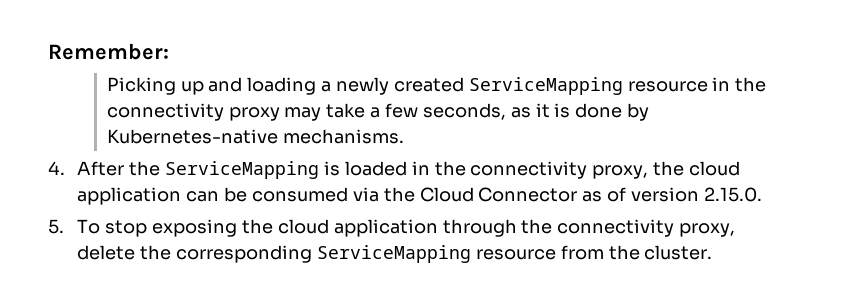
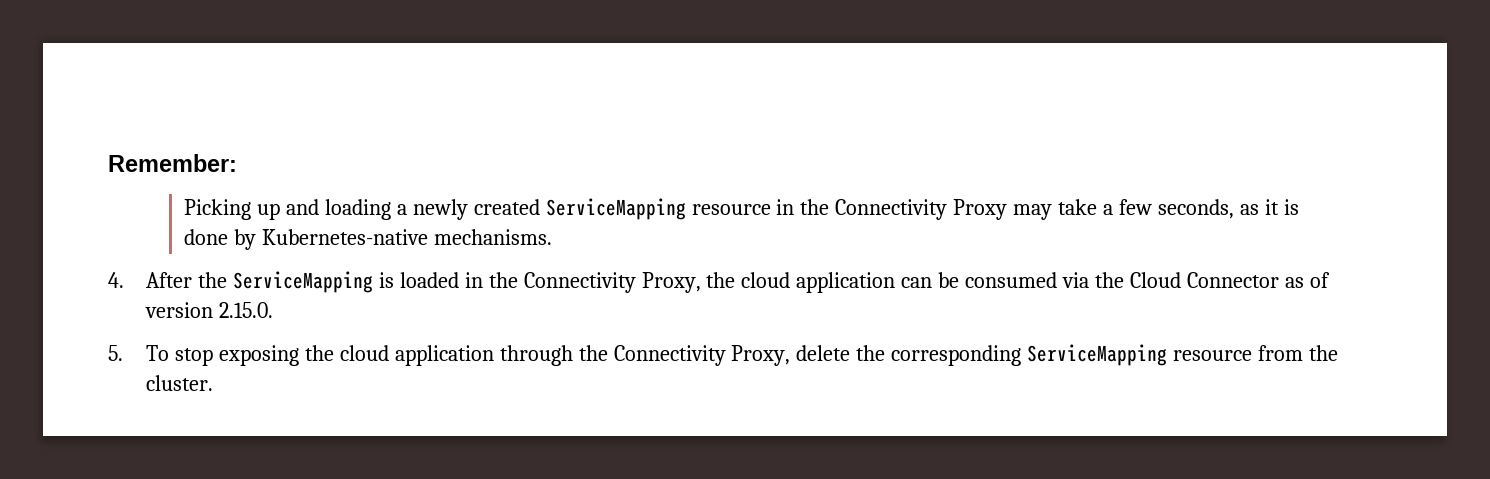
[106,103,280,121] connectivity proxy -> [835,199,1008,220] Connectivity Proxy
[470,161,649,179] connectivity proxy, -> [523,272,701,293] Connectivity Proxy,
[557,219,736,237] connectivity proxy, -> [613,345,791,366] Connectivity Proxy,

